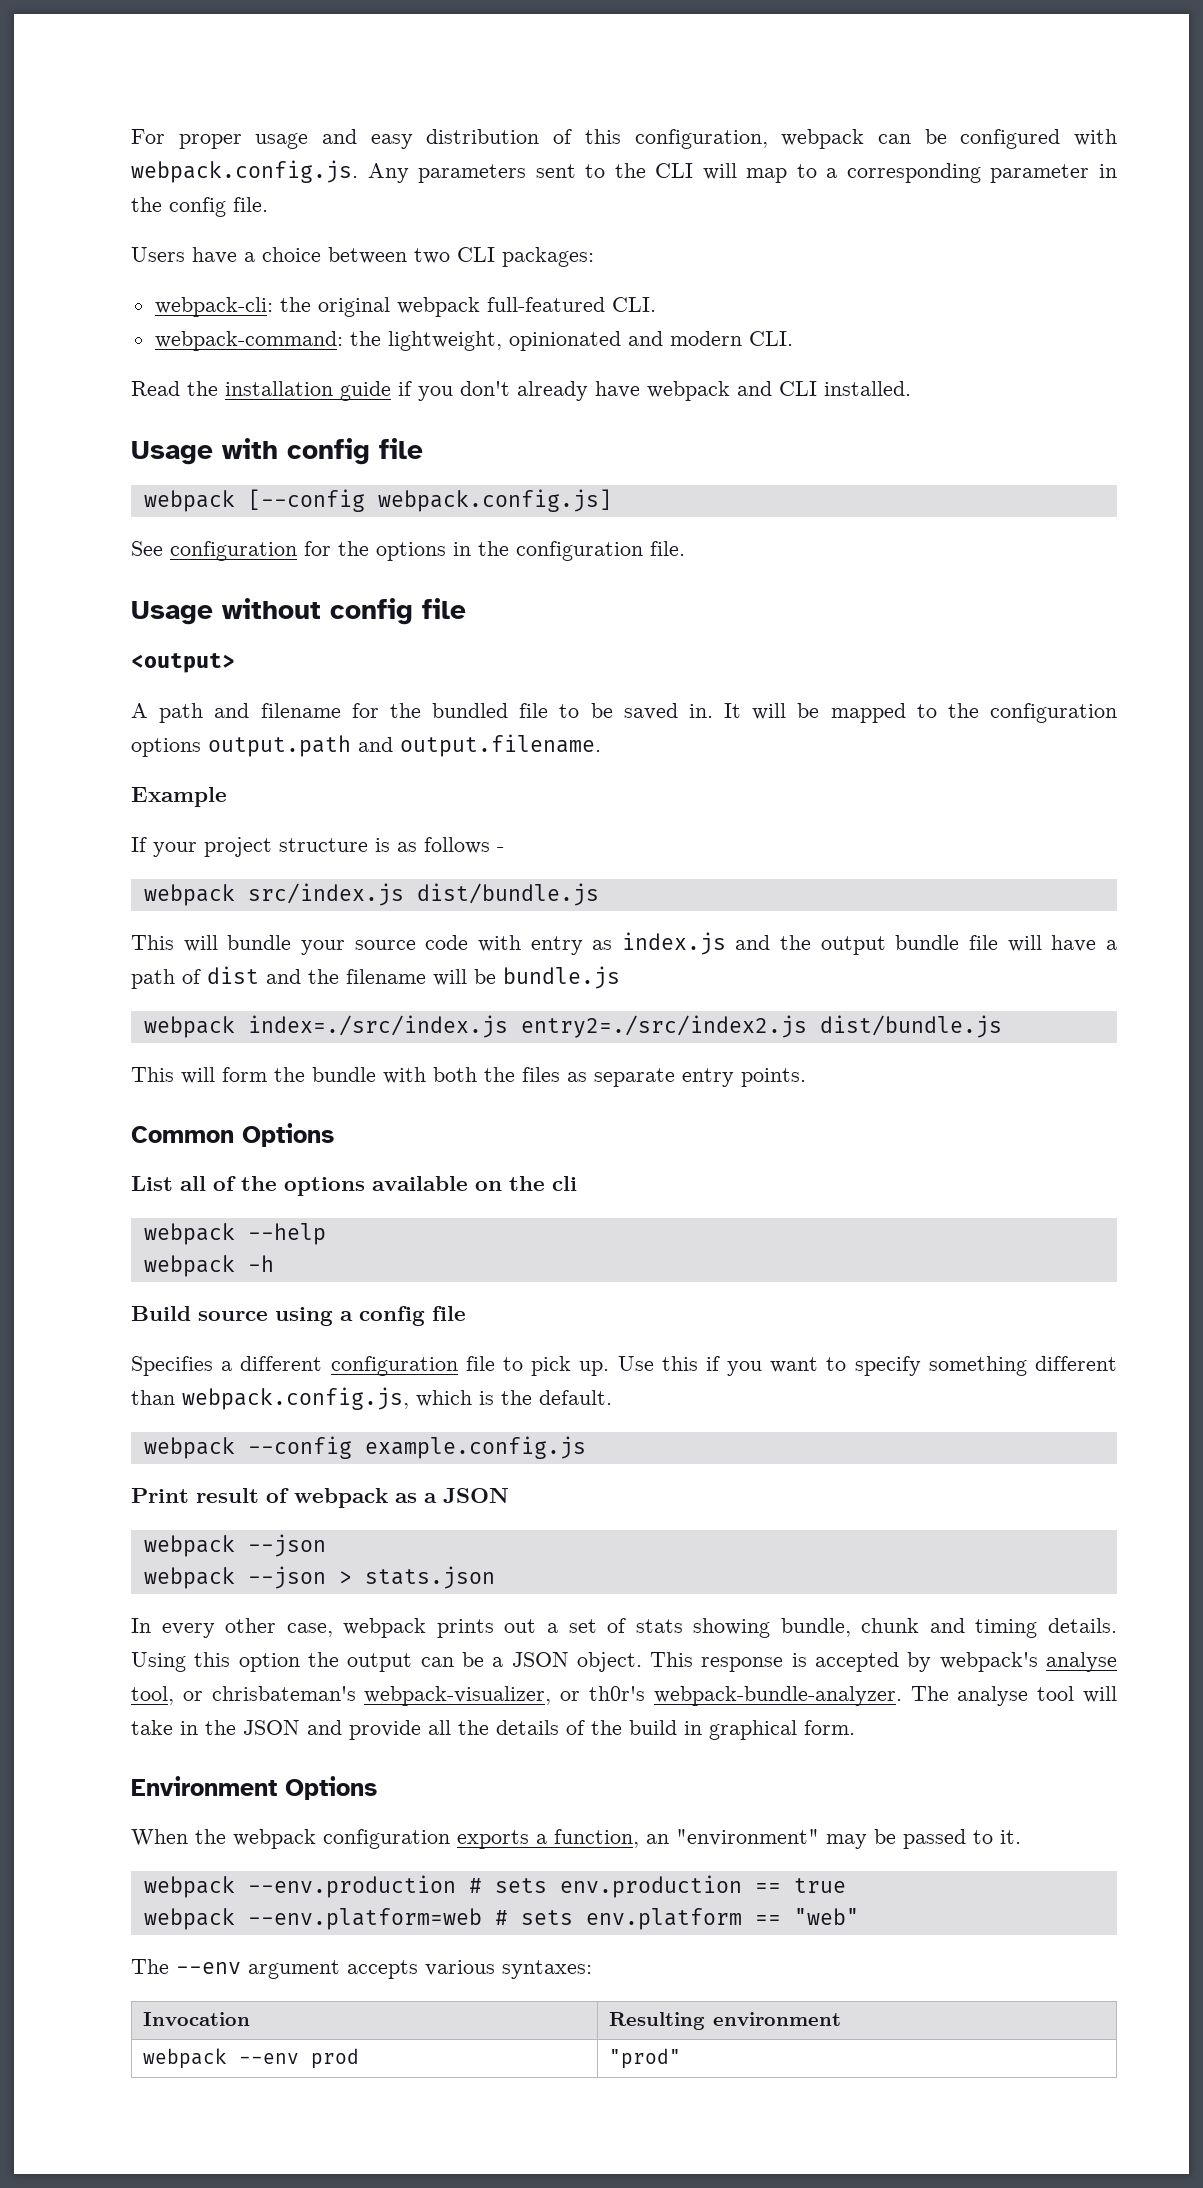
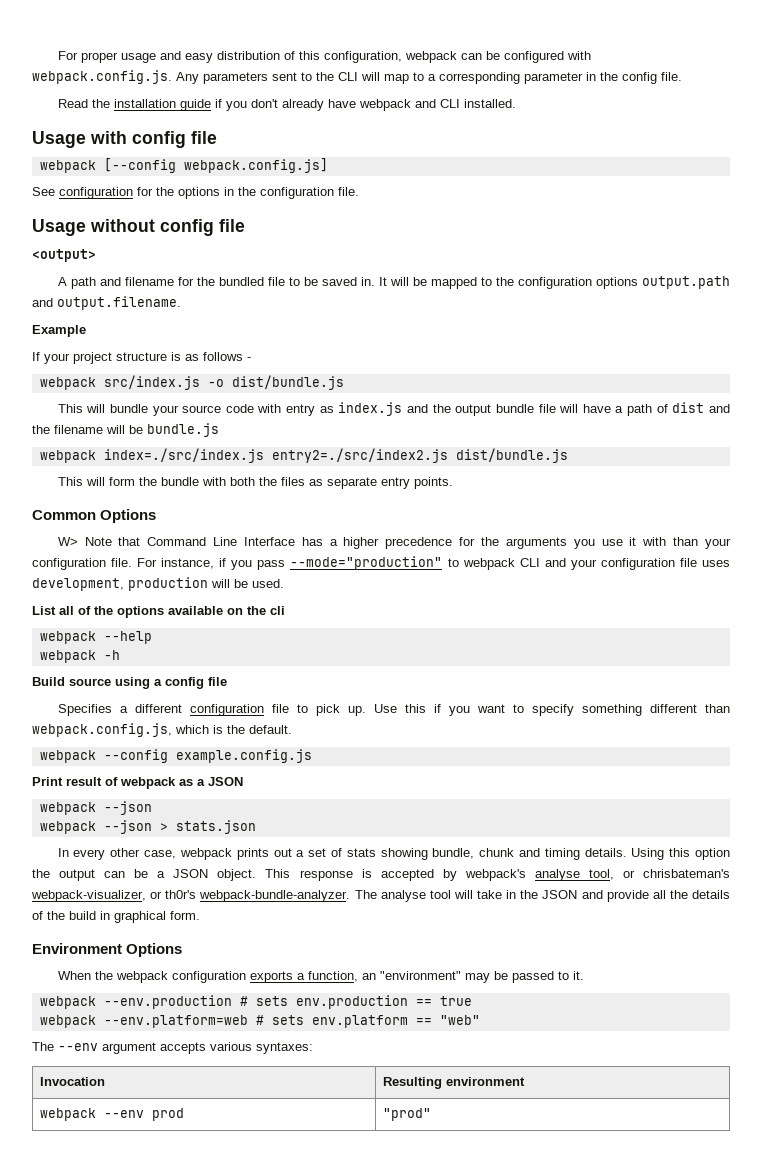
[131,247,594,267] [154,297,656,317] [154,331,793,351] // Users have a choice between two CLI packages: // webpack-cli: the original webpack full-featured CLI. // webpack-command: the lightweight, opinionated and modern CLI. -> (682, 76) none
(404, 894) none -> [207,379,224,387] -o
(334, 1135) none -> [57,537,731,549] [32,556,731,570] [32,577,284,591] // W> Note that Command Line Interface has a higher precedence for the arguments you use it with than your configuration file. For instance, if you pass --mode="production" to webpack CLI and your configuration file uses development, production will be used.

